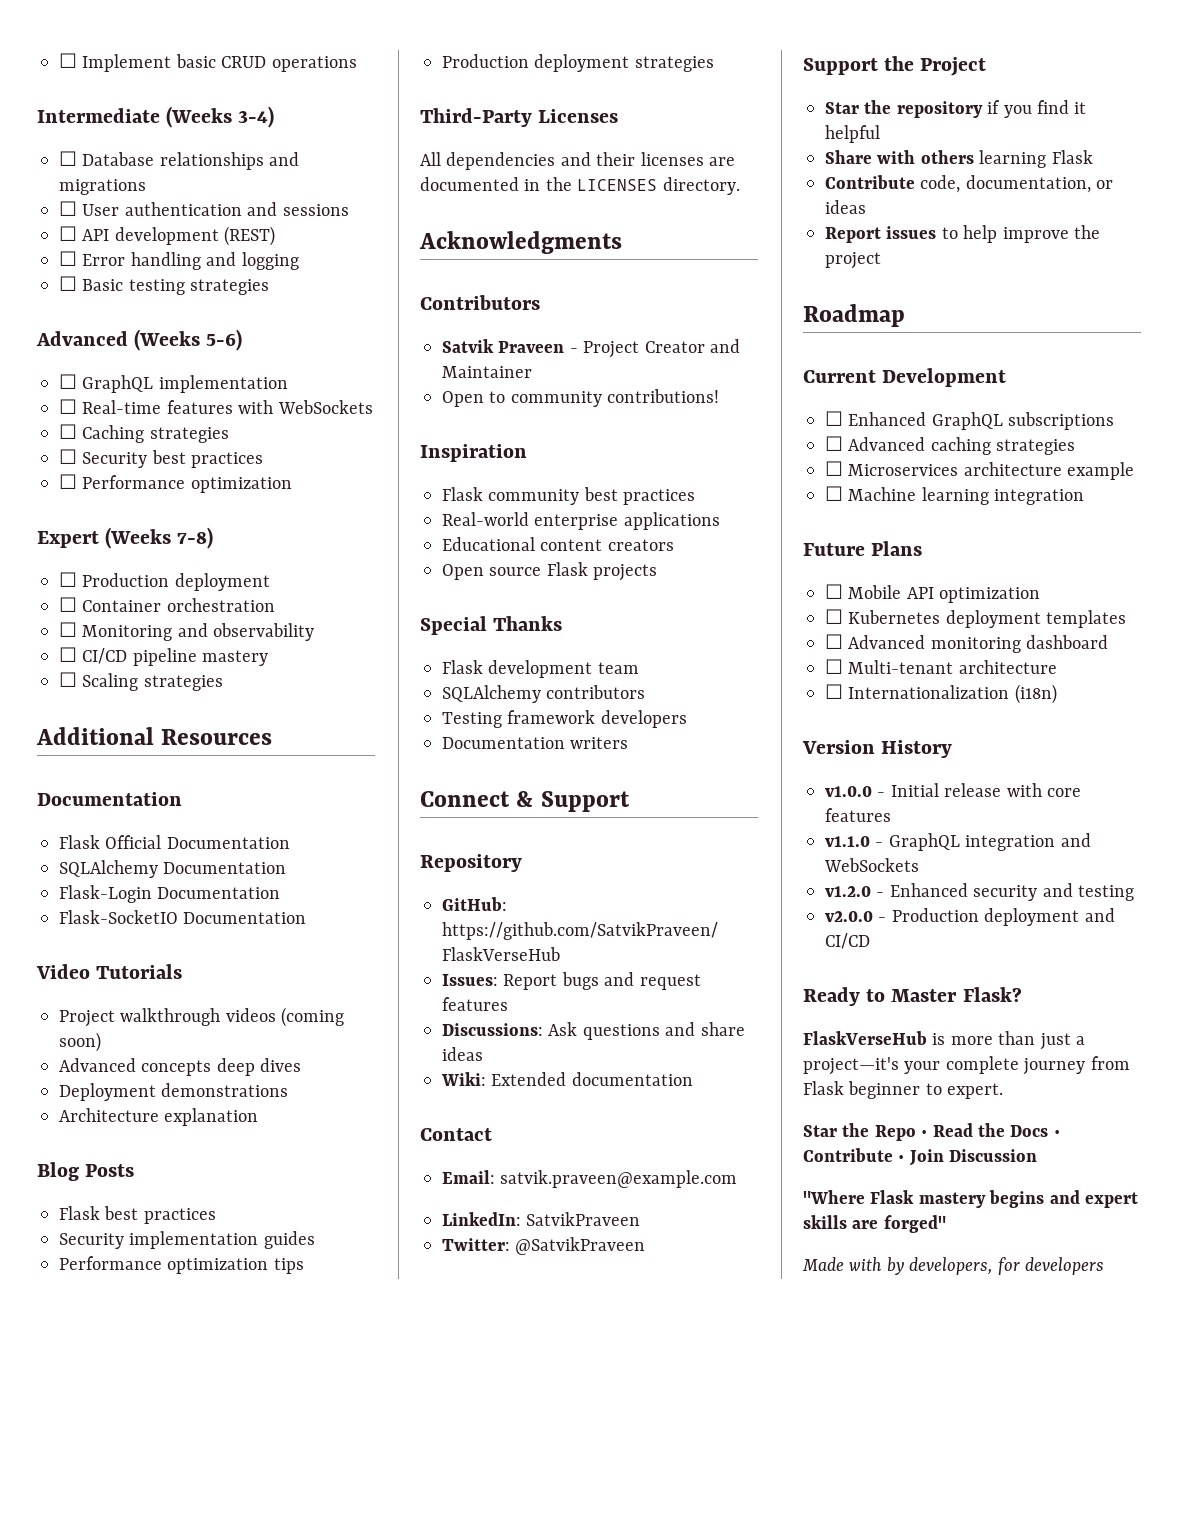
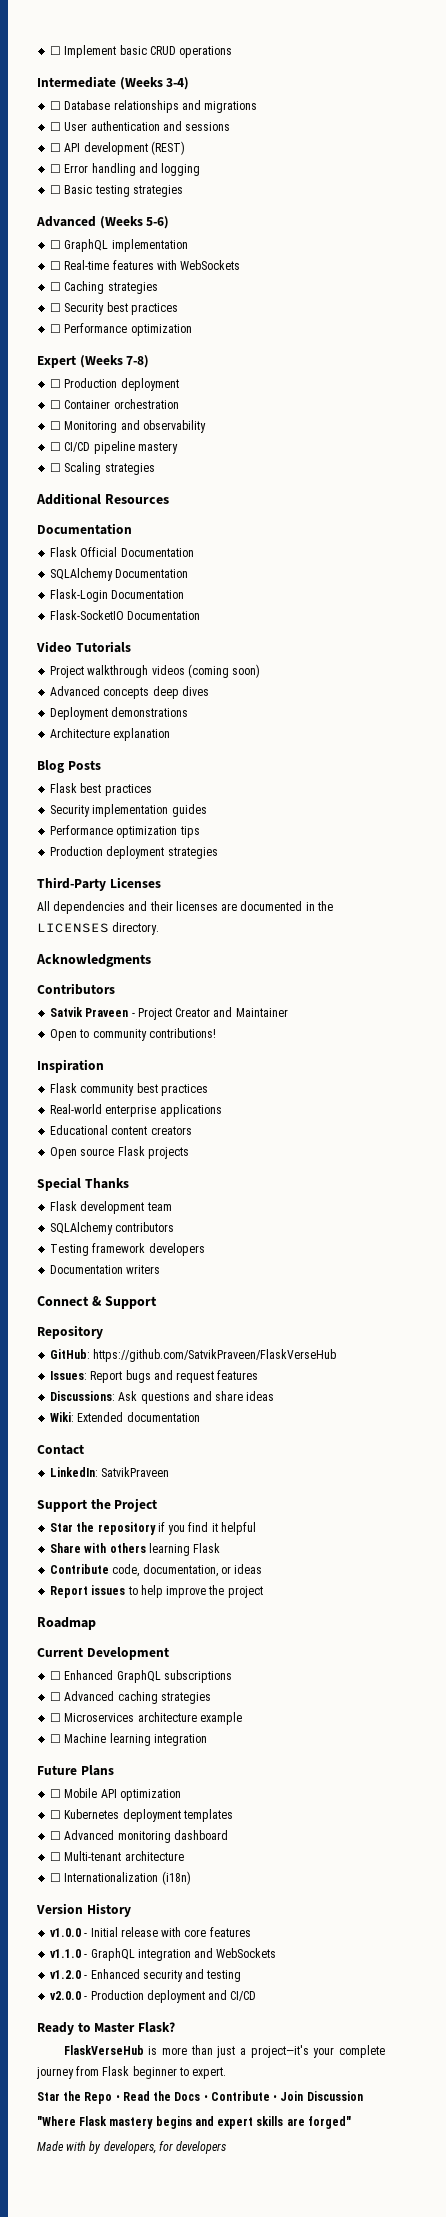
[442,1170,738,1188] // Email: satvik.praveen@example.com -> (84, 1449) none
[442,1237,646,1255] // Twitter: @SatvikPraveen -> (170, 1472) none

